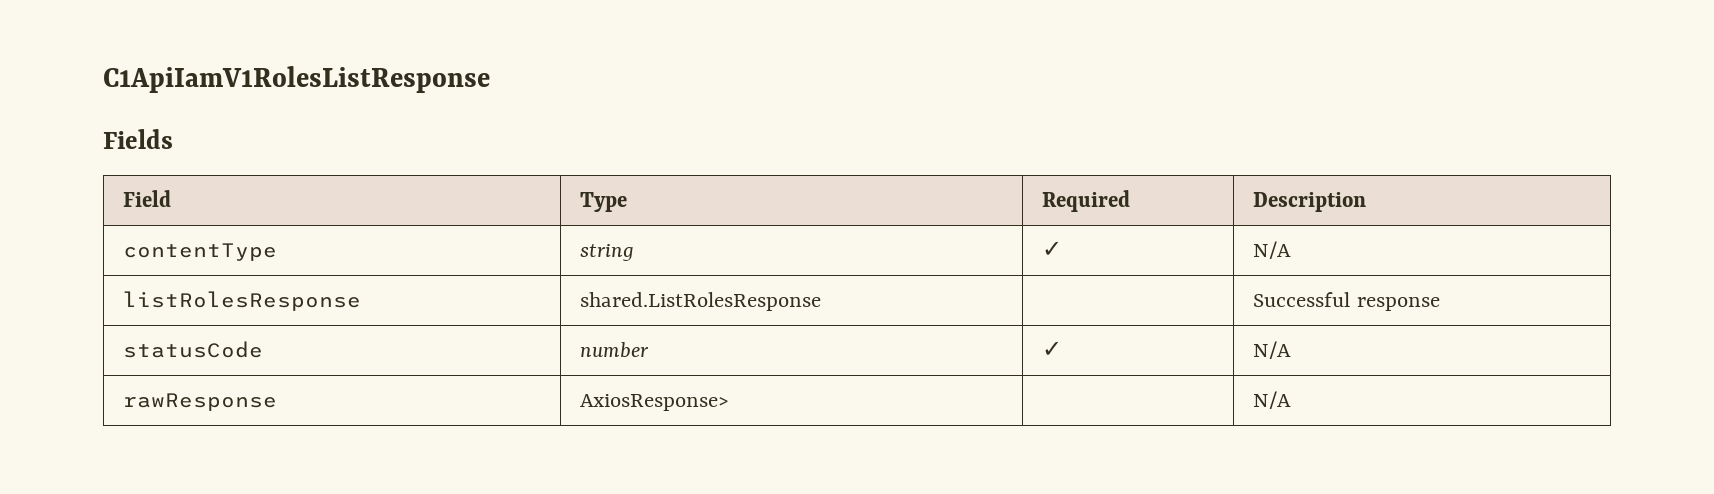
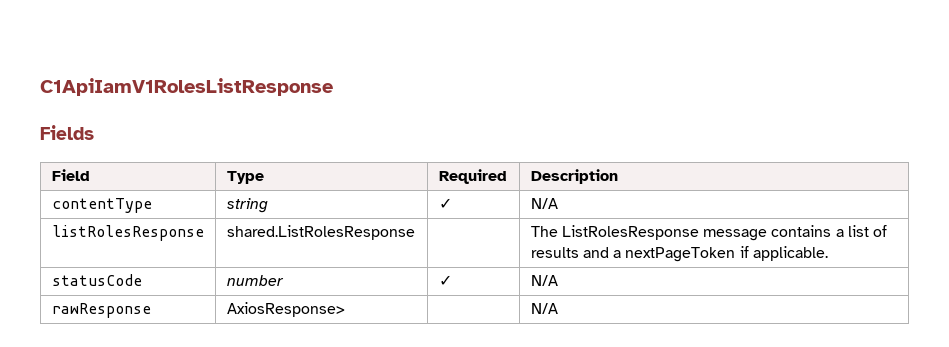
[1253,292,1440,311] Successful response -> [530,225,888,241] [530,246,829,262] The ListRolesResponse message contains a list of results and a nextPageToken if applicable.

